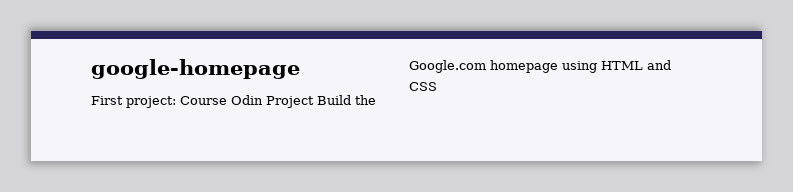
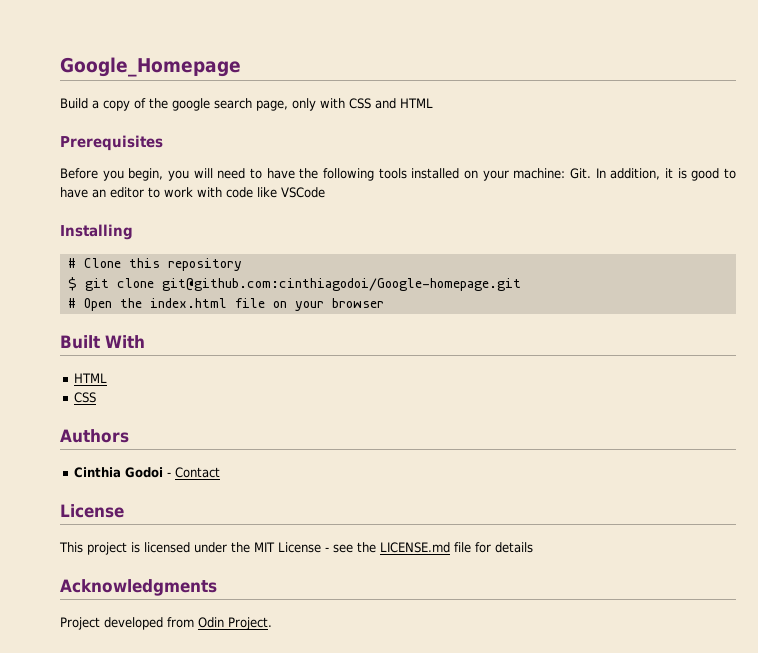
[91,59,300,79] [91,95,376,108] [409,60,671,73] [409,82,437,91] google-homepage // First project: Course Odin Project Build the Google.com homepage using HTML and CSS -> [60,57,241,77] [60,98,433,111] [60,135,163,151] [60,168,736,181] [60,187,325,198] [60,224,133,240] [67,258,242,271] [67,277,521,291] [67,298,384,311] [60,335,145,349] [74,373,108,383] [74,392,97,403] [60,429,129,443] [74,467,221,478] [60,504,124,518] [59,542,533,555] [60,579,217,596] [60,617,272,630] Google_Homepage // Build a copy of the google search page, only with CSS and HTML // Prerequisites // Before you begin, you will need to have the following tools installed on your machine: Git. In addition, it is good to have an editor to work with code like VSCode // Installing // # Clone this repository // $ git clone git@github.com:cinthiagodoi/Google-homepage.git // # Open the index.html file on your browser // Built With // HTML // CSS // Authors // Cinthia Godoi - Contact // License // This project is licensed under the MIT License - see the LICENSE.md file for details // Acknowledgments // Project developed from Odin Project.

